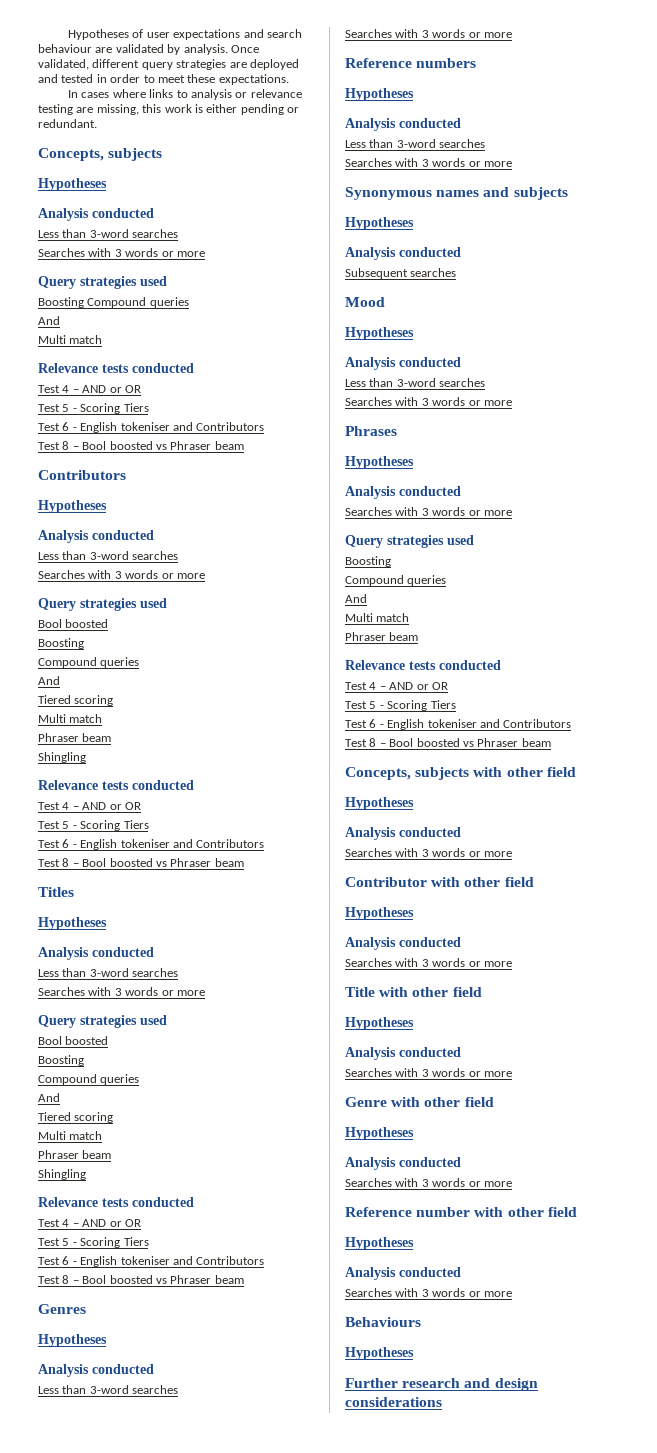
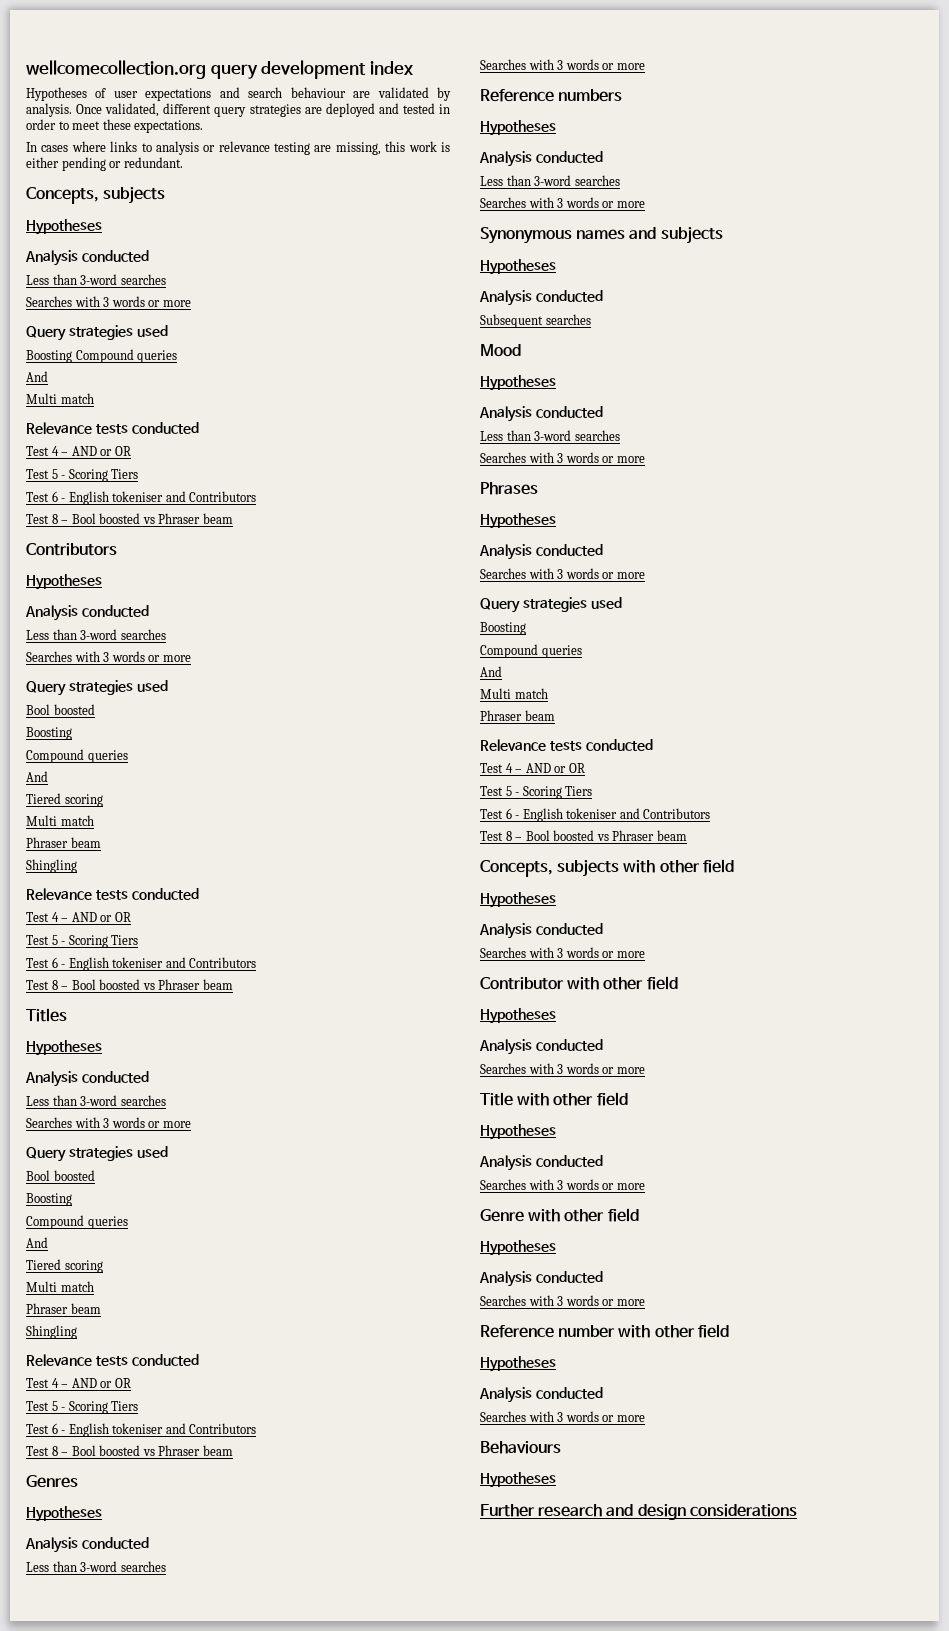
(68, 34) none -> [26,60,413,79] wellcomecollection.org query development index //

